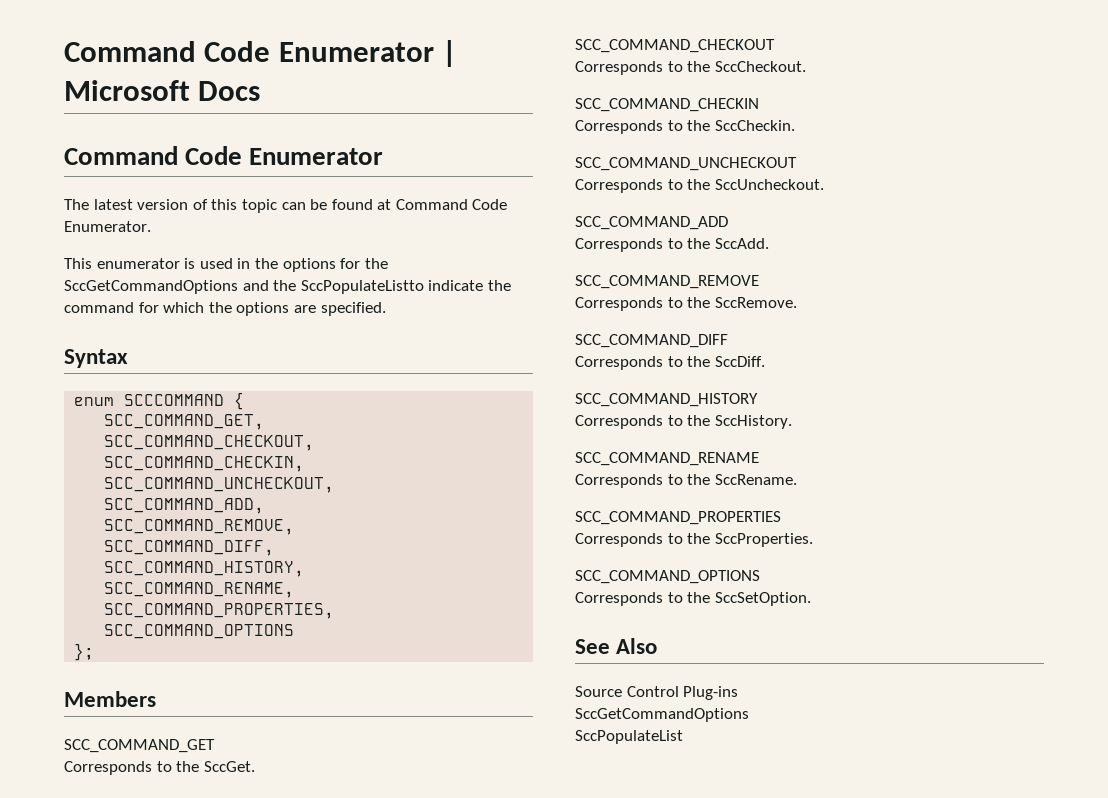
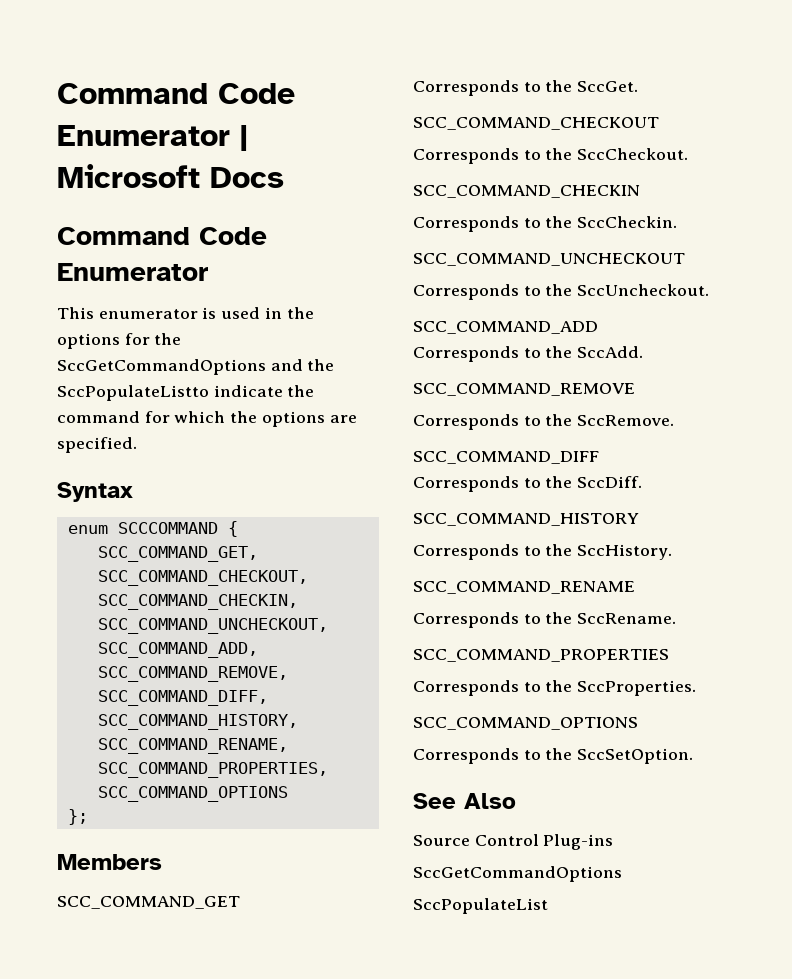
[64,199,508,213] [64,221,151,232] // The latest version of this topic can be found at Command Code Enumerator. -> (208, 272) none

